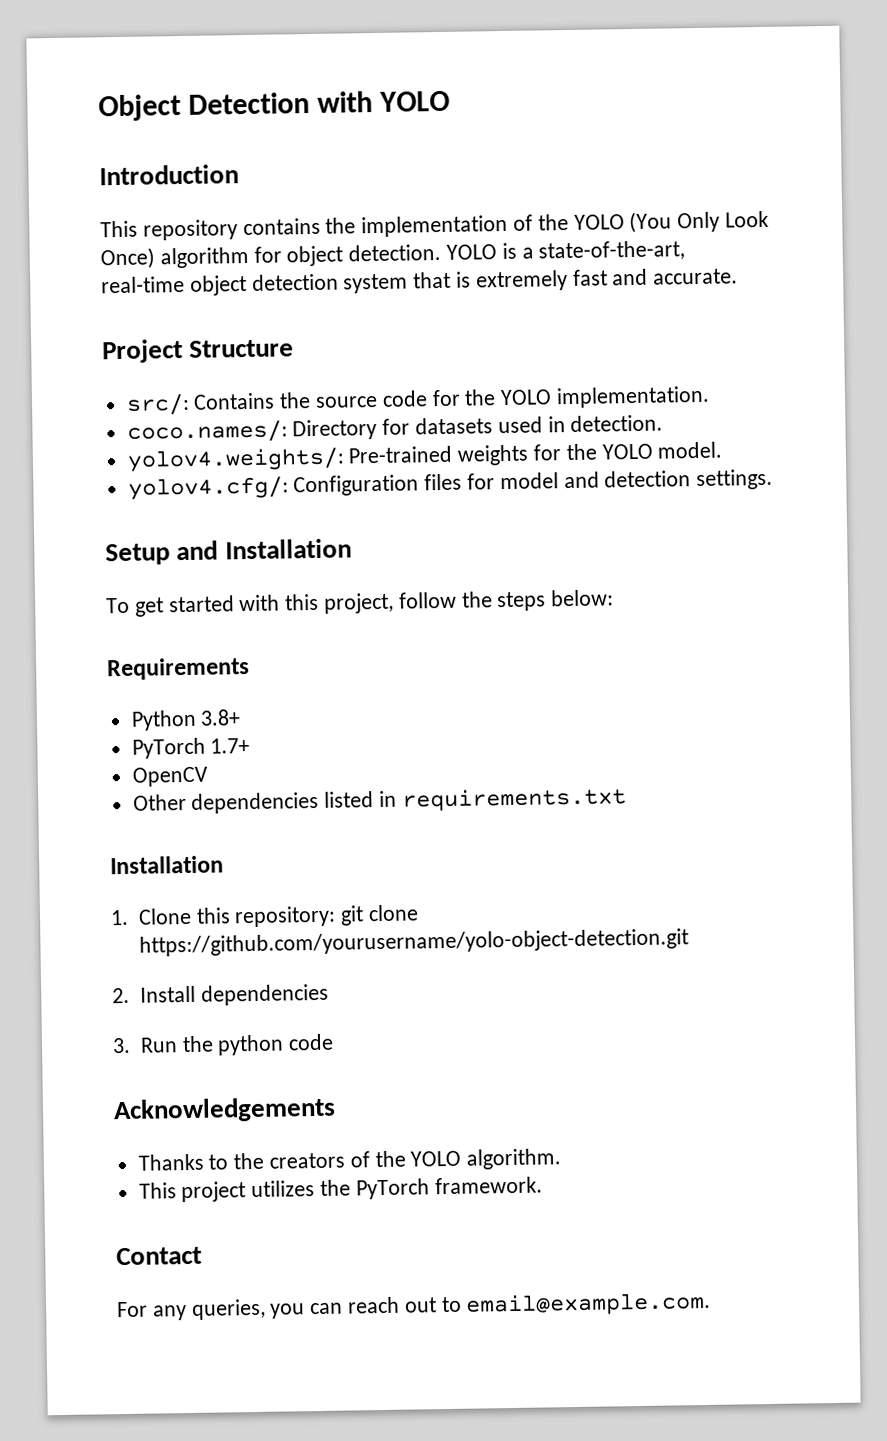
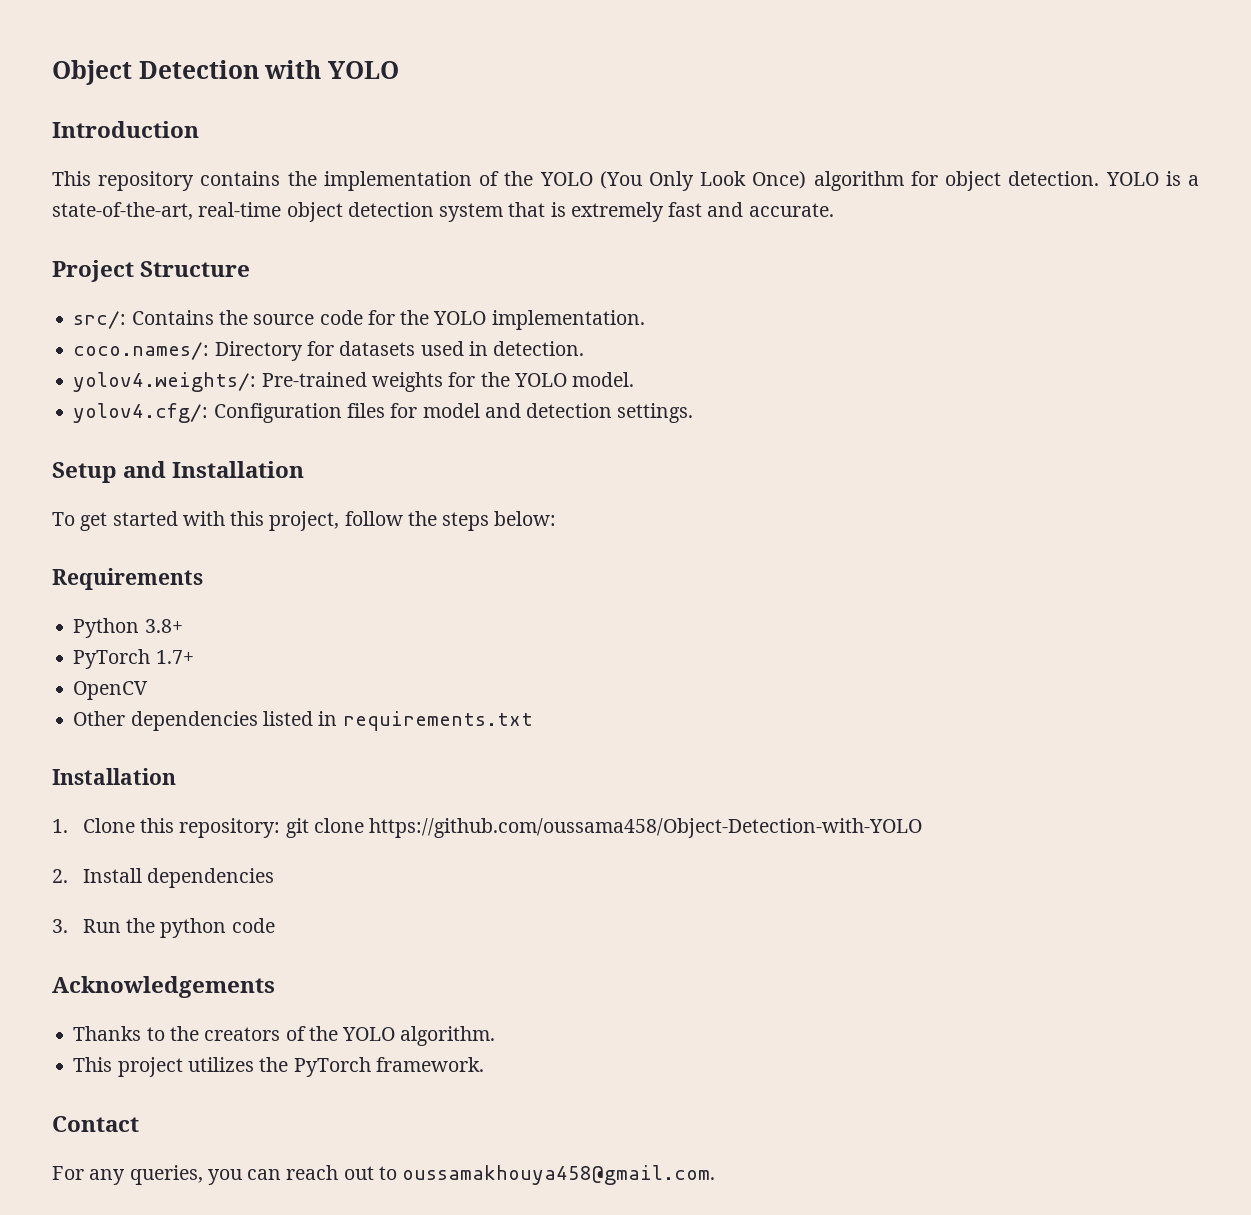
[138,928,689,957] https://github.com/yourusername/yolo-object-detection.git -> [369,818,923,838] https://github.com/oussama458/Object-Detection-with-YOLO
[465,1291,712,1317] email@example.com. -> [402,1165,716,1185] oussamakhouya458@gmail.com.

